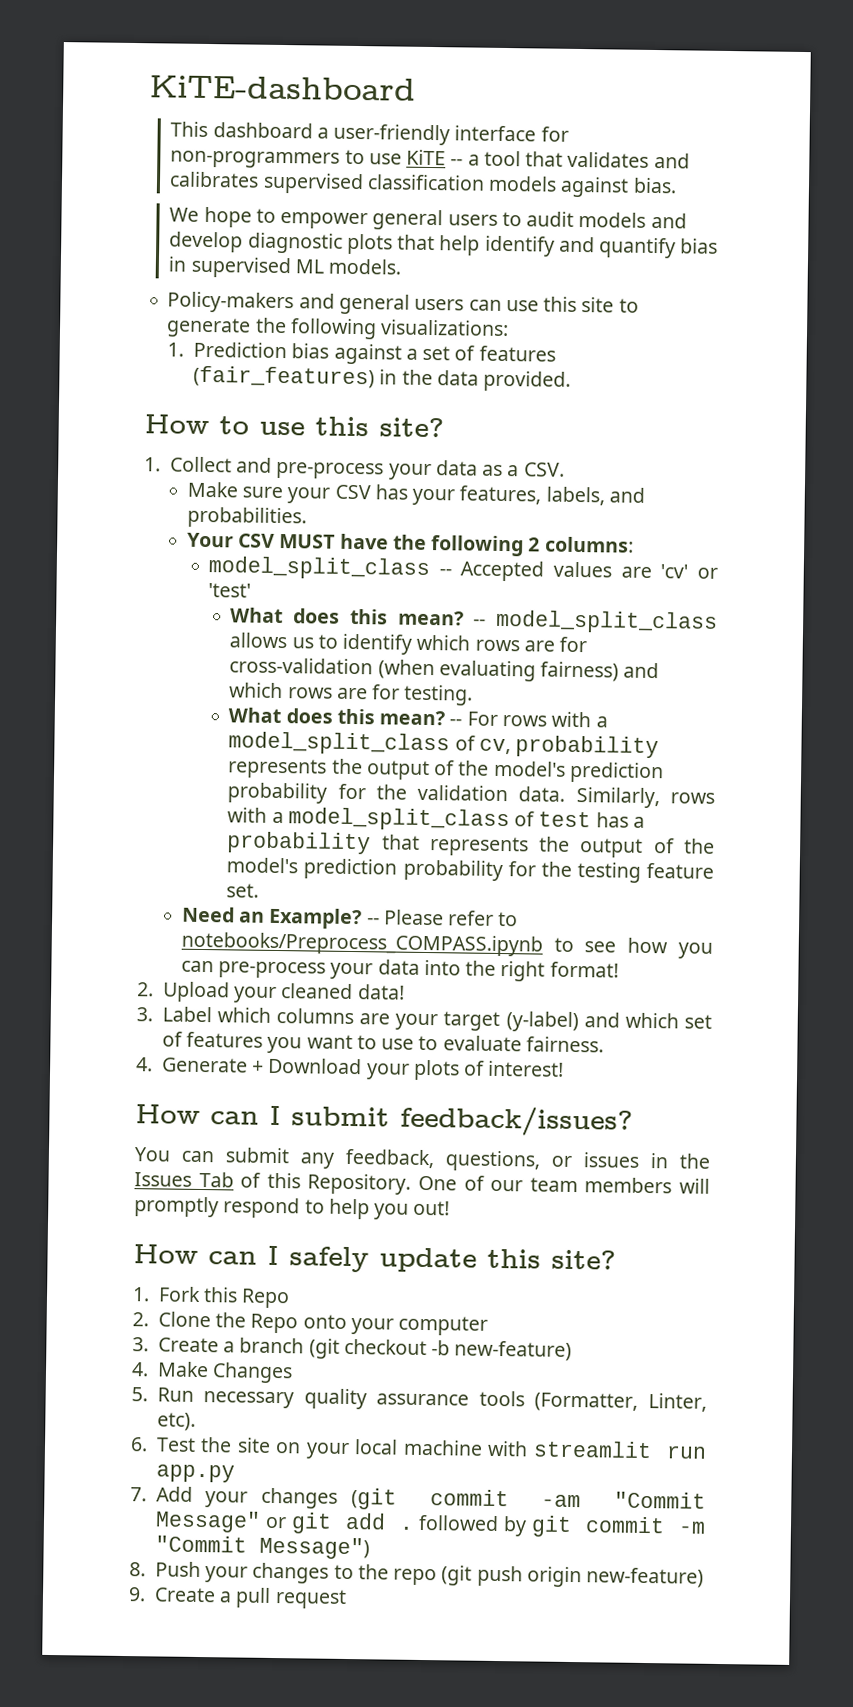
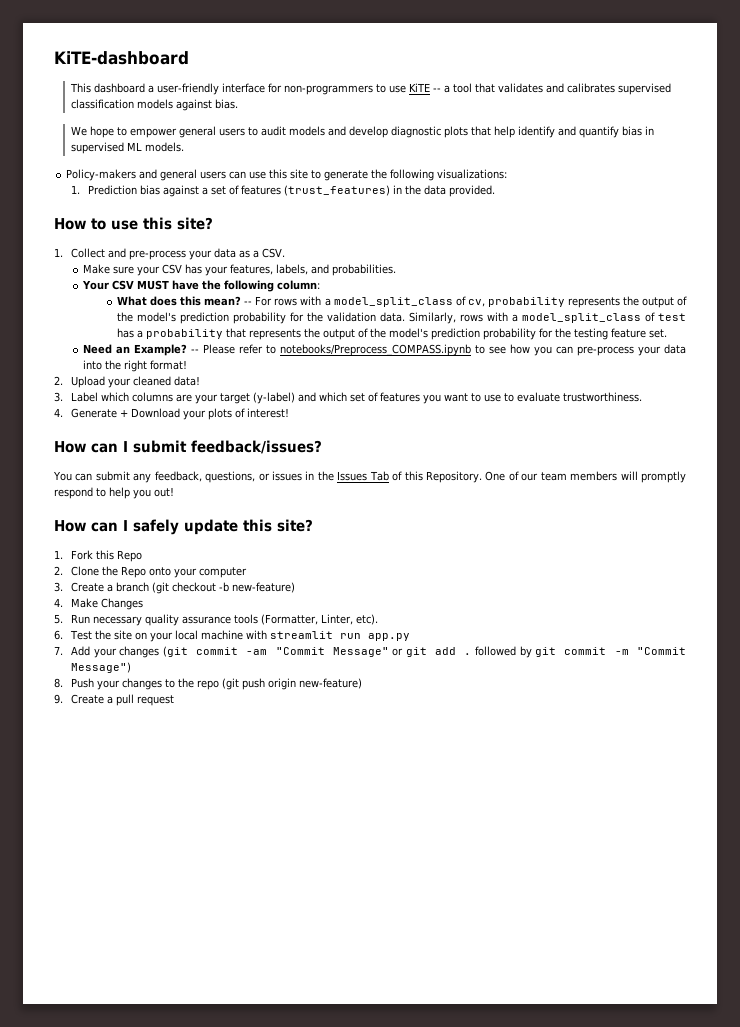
[193,365,376,389] (fair_features) -> [283,185,390,196] (trust_features)
[528,536,634,553] [208,556,718,582] [208,583,252,598] [230,607,718,634] [229,632,588,655] [229,657,660,682] [229,682,474,706] 2 columns: // model_split_class -- Accepted values are 'cv' or 'test' // What does this mean? -- model_split_class allows us to identify which rows are for cross-validation (when evaluating fairness) and which rows are for testing. -> [277,280,321,290] column:
[525,1036,604,1053] fairness. -> [562,392,642,402] trustworthiness.

